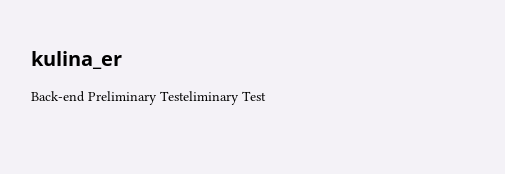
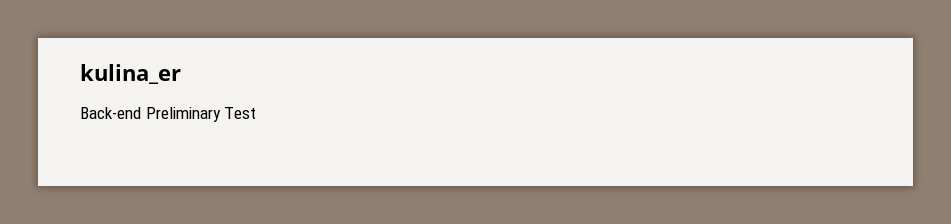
[160,91,239,105] Testeliminary -> (221, 114) none

